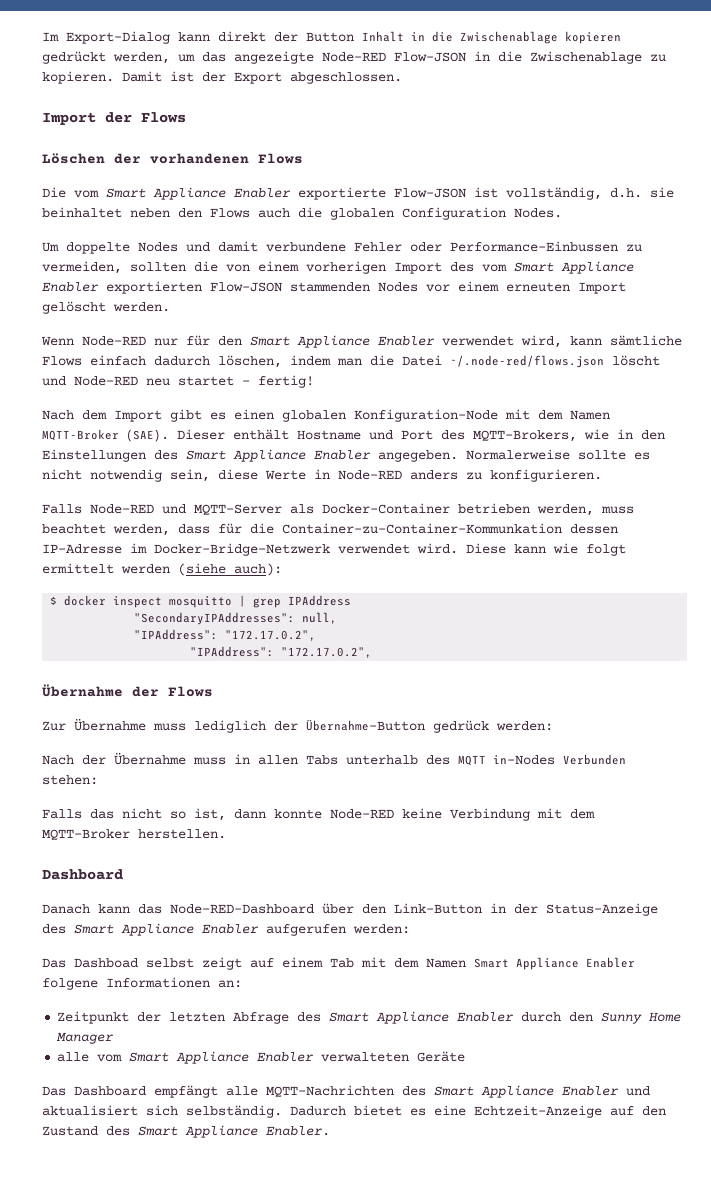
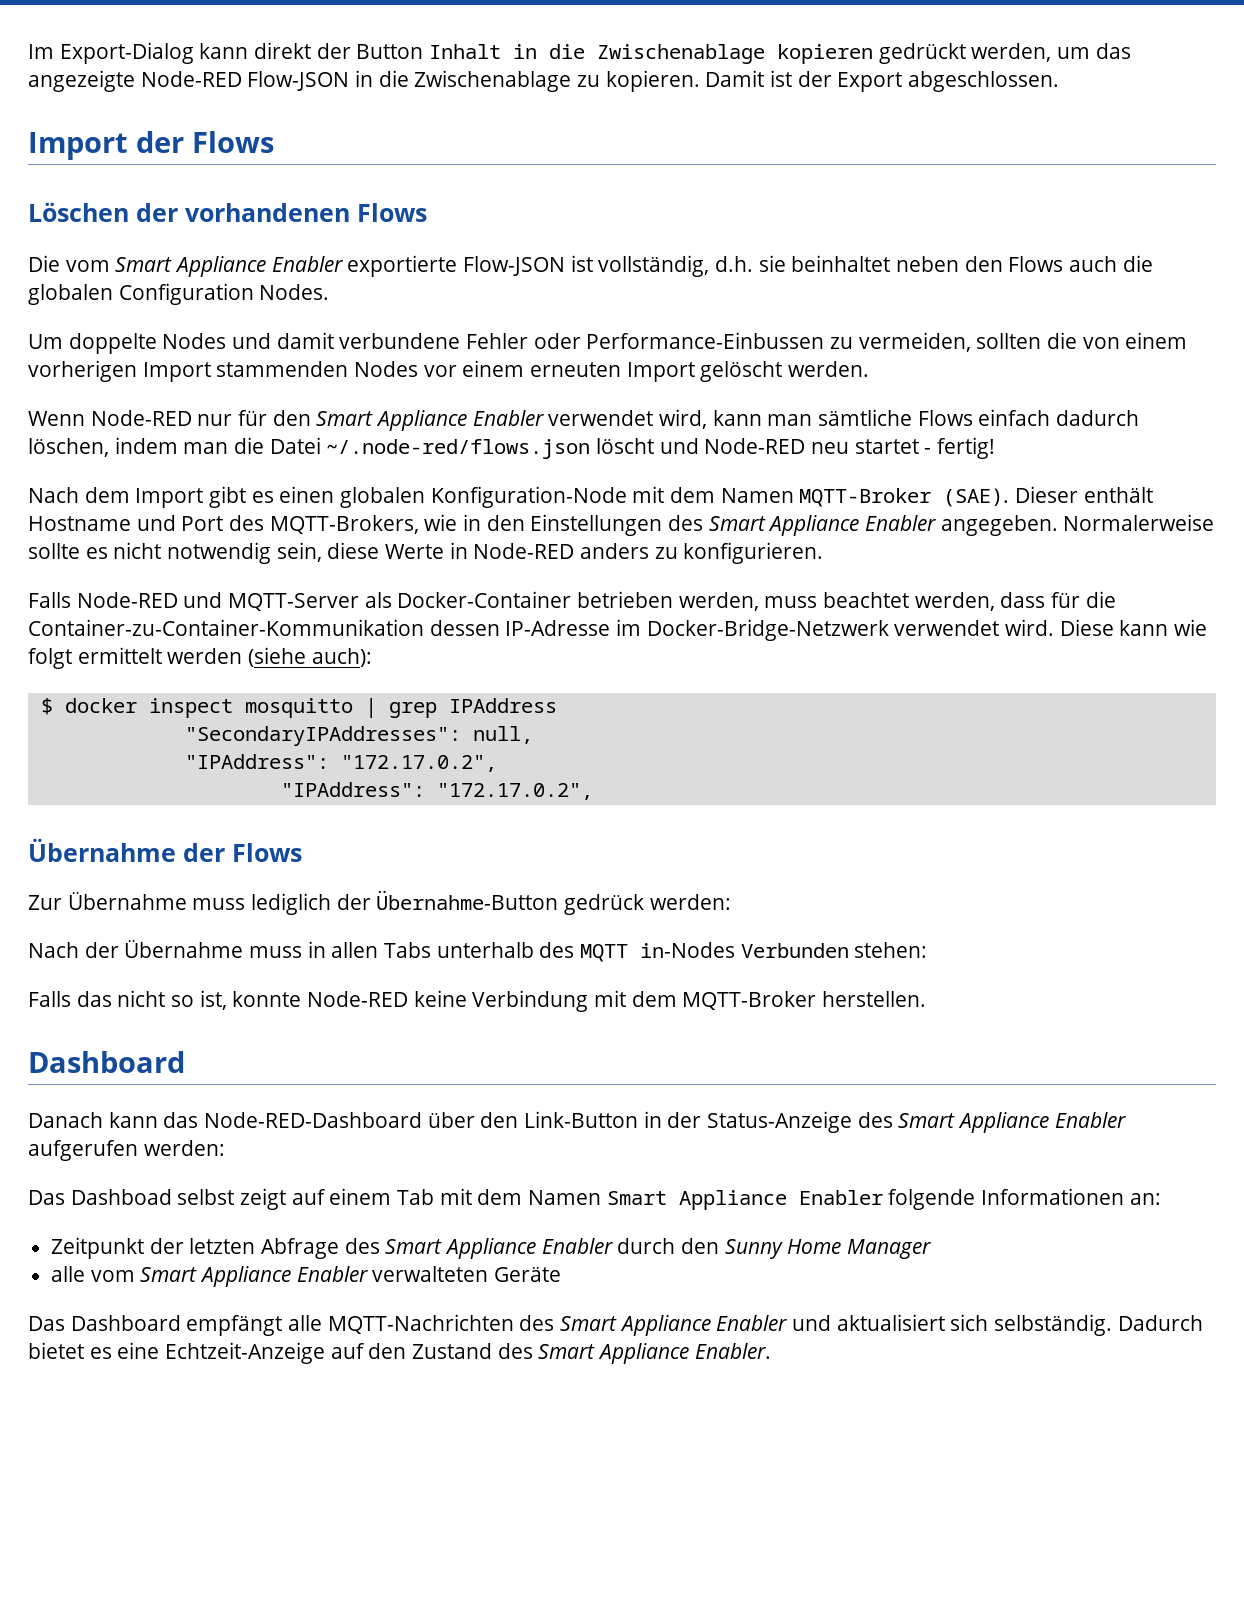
[450,261,634,274] [42,281,282,294] des vom Smart Appliance Enabler exportierten Flow-JSON -> (211, 372) none
(602, 341) none -> [767,414,813,426] man
[282,523,562,534] Container-zu-Container-Kommunkation -> [28,619,424,636] Container-zu-Container-Kommunikation
[234,809,266,819] dann -> (227, 1000) none
[42,978,98,990] folgene -> [888,1189,976,1210] folgende

